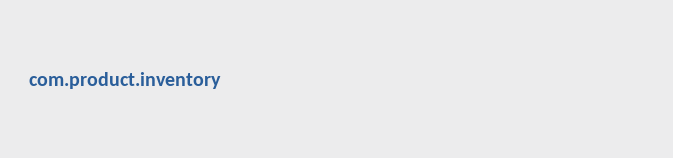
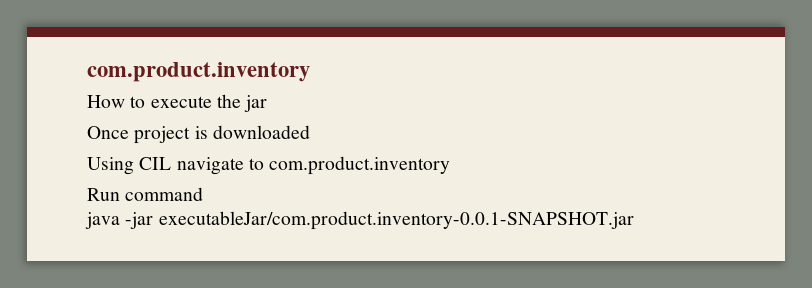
[29,72,221,89] com.product.inventory -> [87,62,310,82] [87,94,268,112] [87,125,310,144] [87,156,451,175] [87,187,204,201] [85,211,634,230] com.product.inventory // How to execute the jar // Once project is downloaded // Using CIL navigate to com.product.inventory // Run command // java -jar executableJar/com.product.inventory-0.0.1-SNAPSHOT.jar

